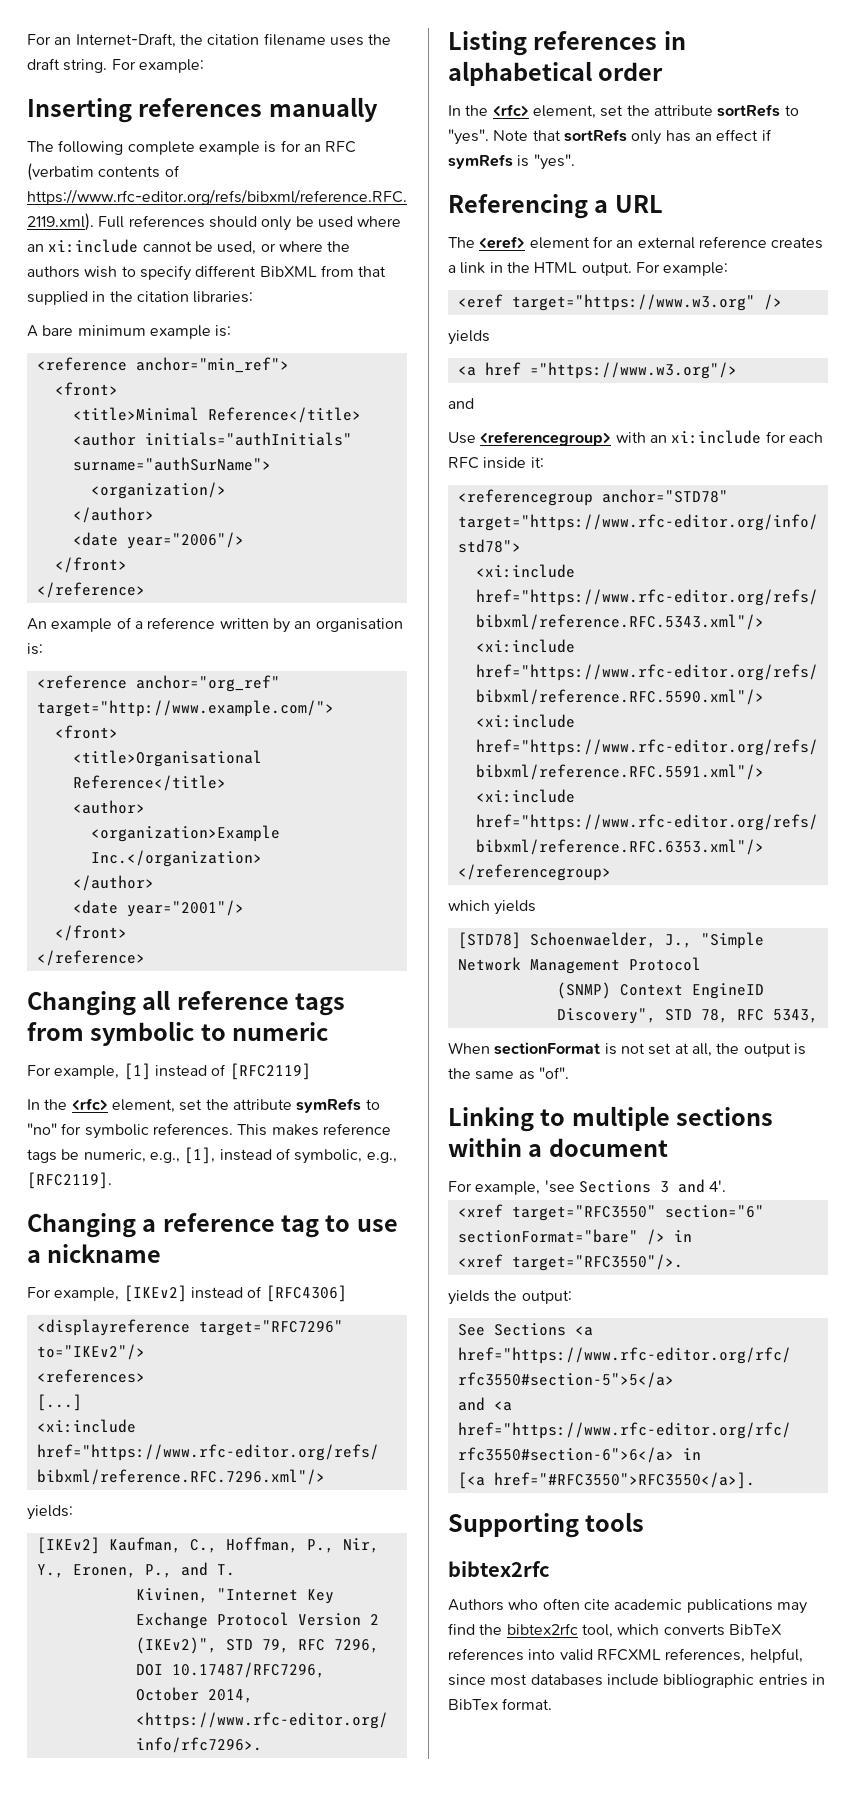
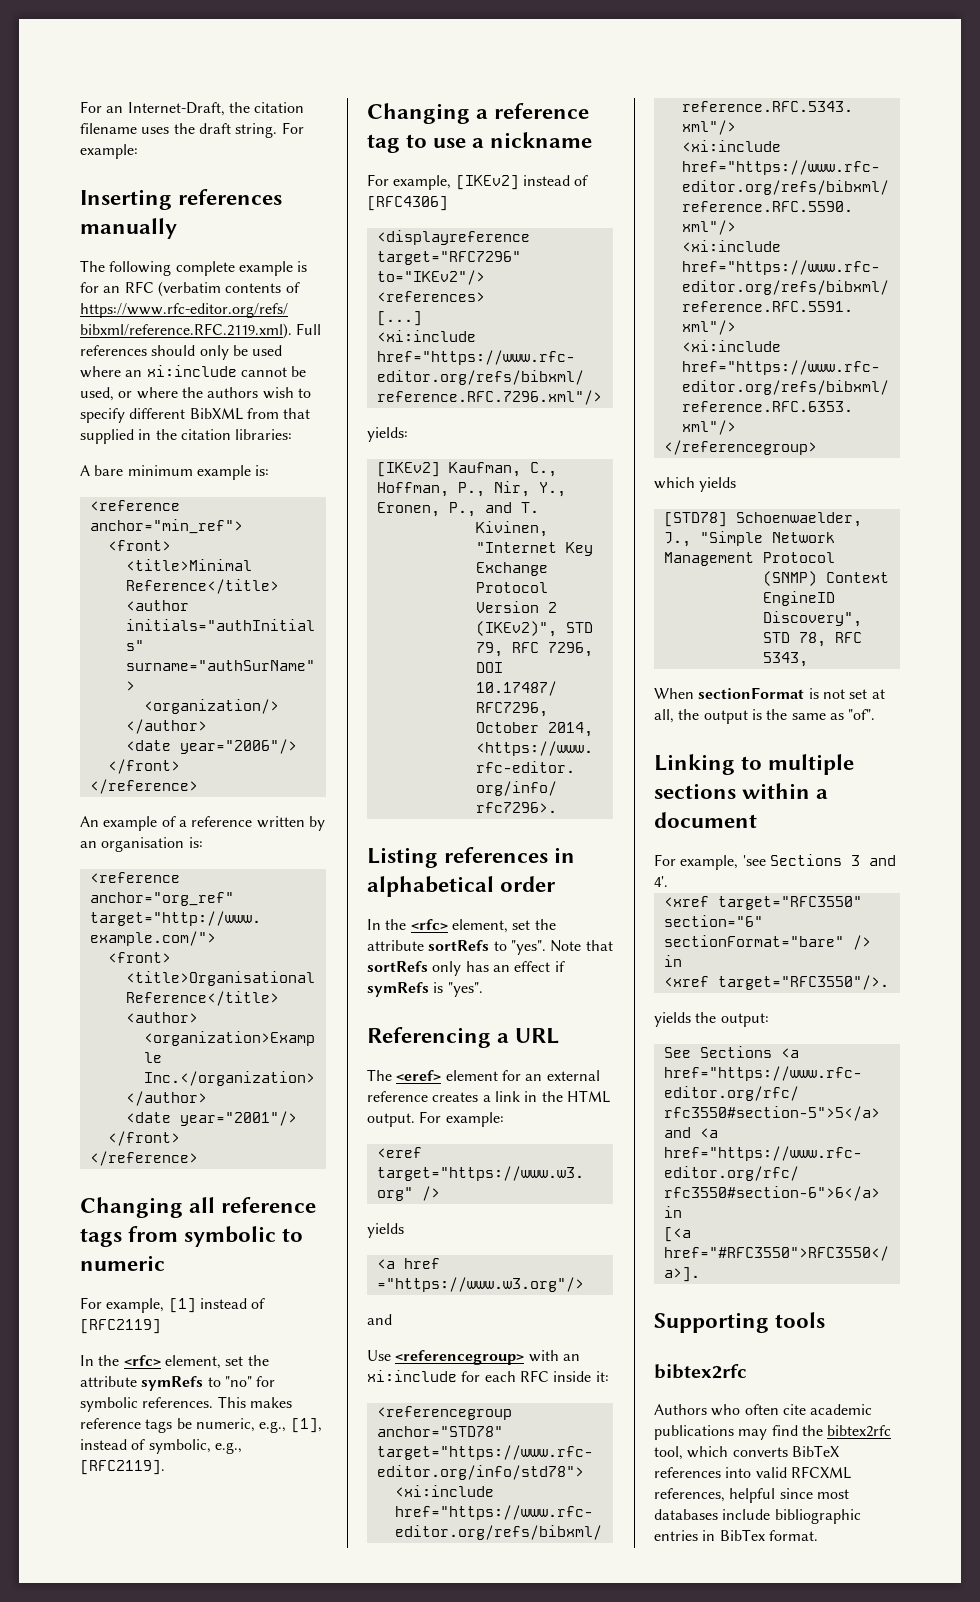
[749,1648,803,1663] helpful, -> [729,1488,776,1503] helpful

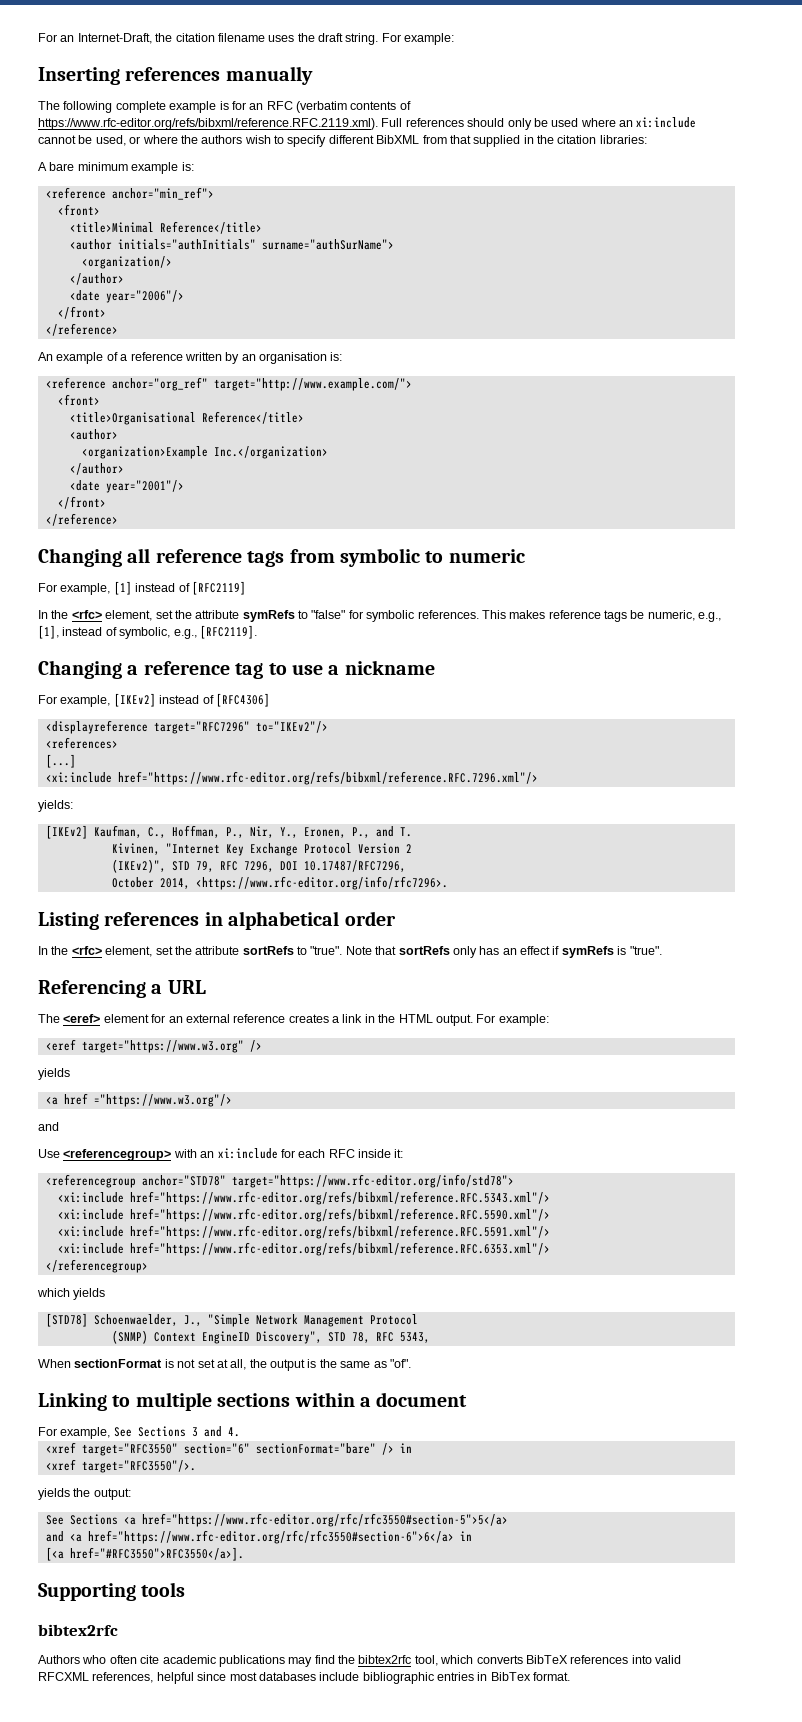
[224,1376,252,1387] "no" -> [311,610,346,619] "false"
[510,940,546,955] "yes". -> [310,946,343,955] "true".
[447,982,483,997] "yes". -> [629,946,662,955] "true".
[742,855,766,866] 'see -> [113,1427,132,1437] See
[654,876,668,887] 4'. -> [227,1427,240,1437] 4.

